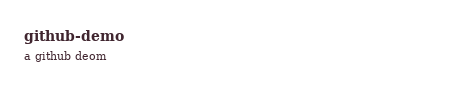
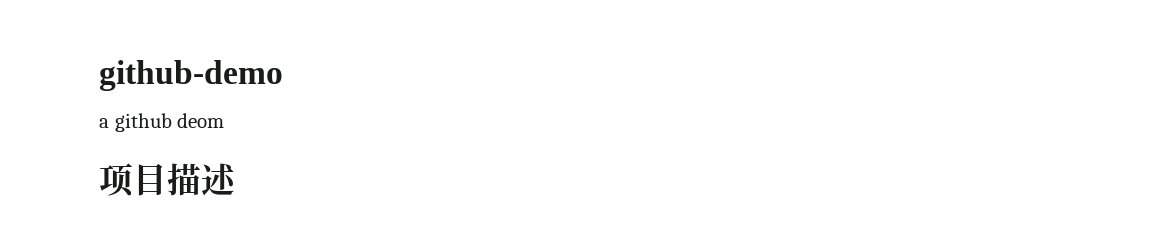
(107, 55) none -> [99,163,237,198] // 项目描述

